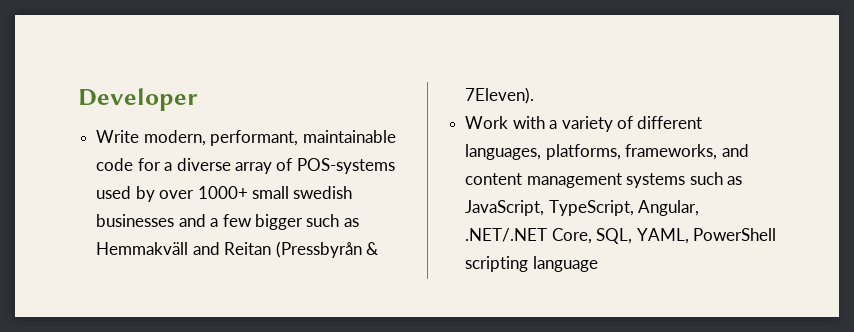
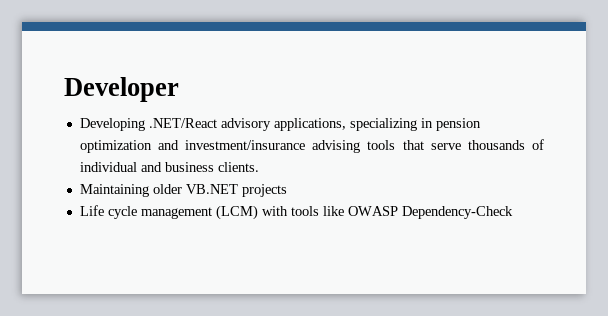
[96,130,396,146] [96,158,395,174] [96,186,353,202] [96,214,359,230] [96,241,378,258] [465,87,535,104] [465,116,703,132] [465,144,749,160] [465,172,742,188] [465,200,700,216] [465,228,776,244] [465,256,598,272] Write modern, performant, maintainable code for a diverse array of POS-systems used by over 1000+ small swedish businesses and a few bigger such as Hemmakväll and Reitan (Pressbyrån & 7Eleven). // Work with a variety of different languages, platforms, frameworks, and content management systems such as JavaScript, TypeScript, Angular, .NET/.NET Core, SQL, YAML, PowerShell scripting language -> [79,118,481,131] [79,139,545,153] [79,162,259,172] [79,184,287,197] [79,205,513,220] Developing .NET/React advisory applications, specializing in pension optimization and investment/insurance advising tools that serve thousands of individual and business clients. // Maintaining older VB.NET projects // Life cycle management (LCM) with tools like OWASP Dependency-Check

